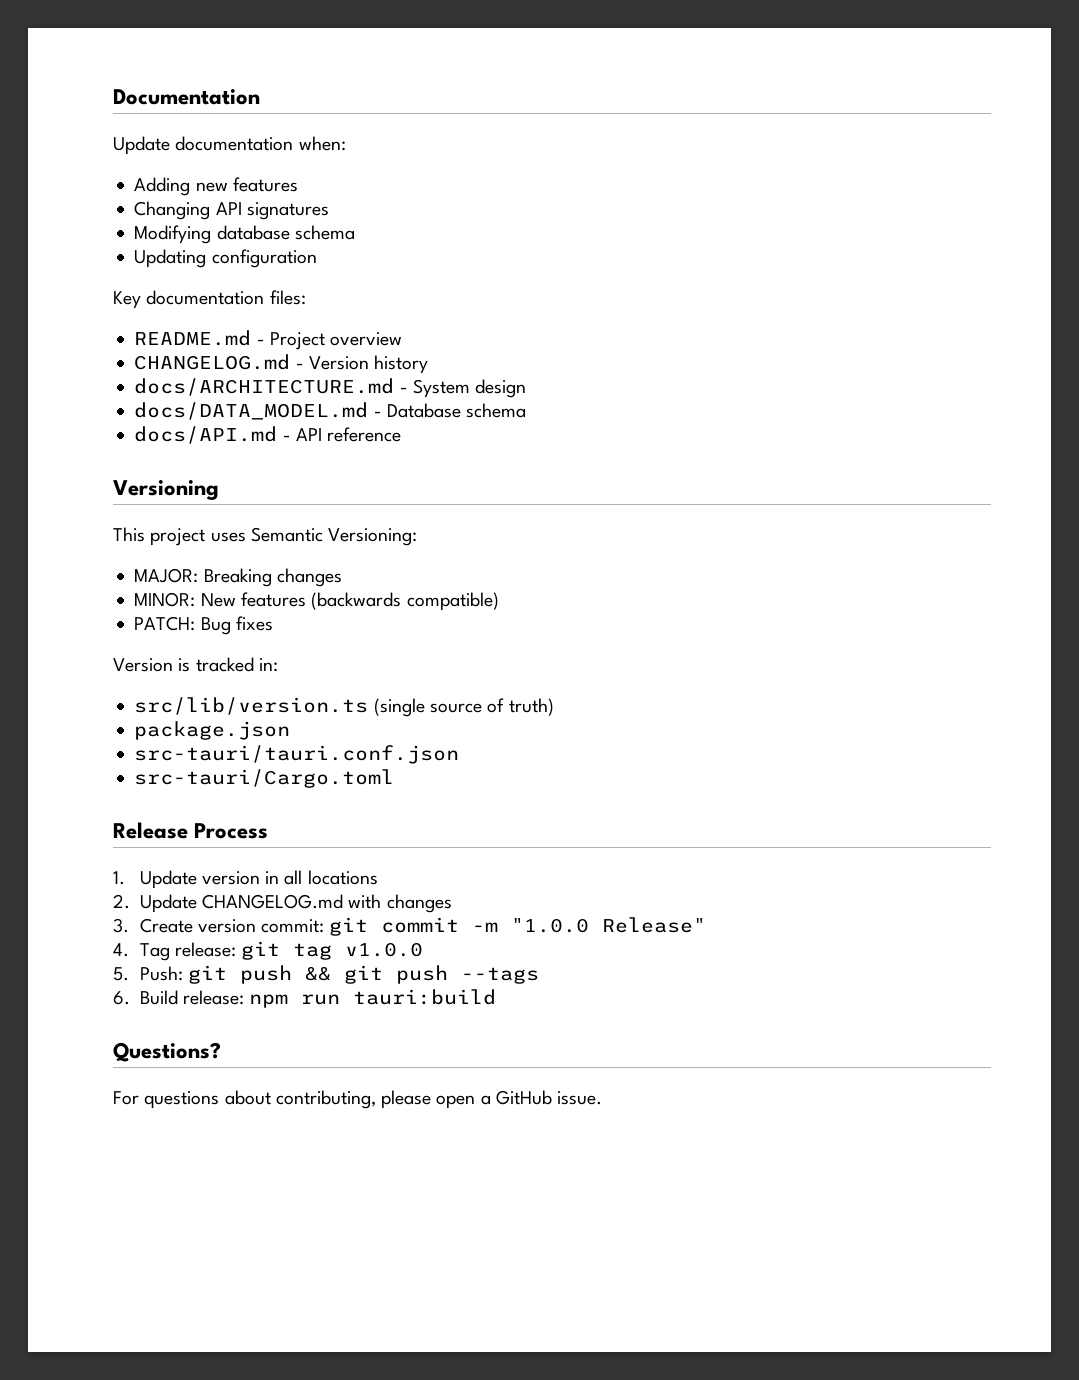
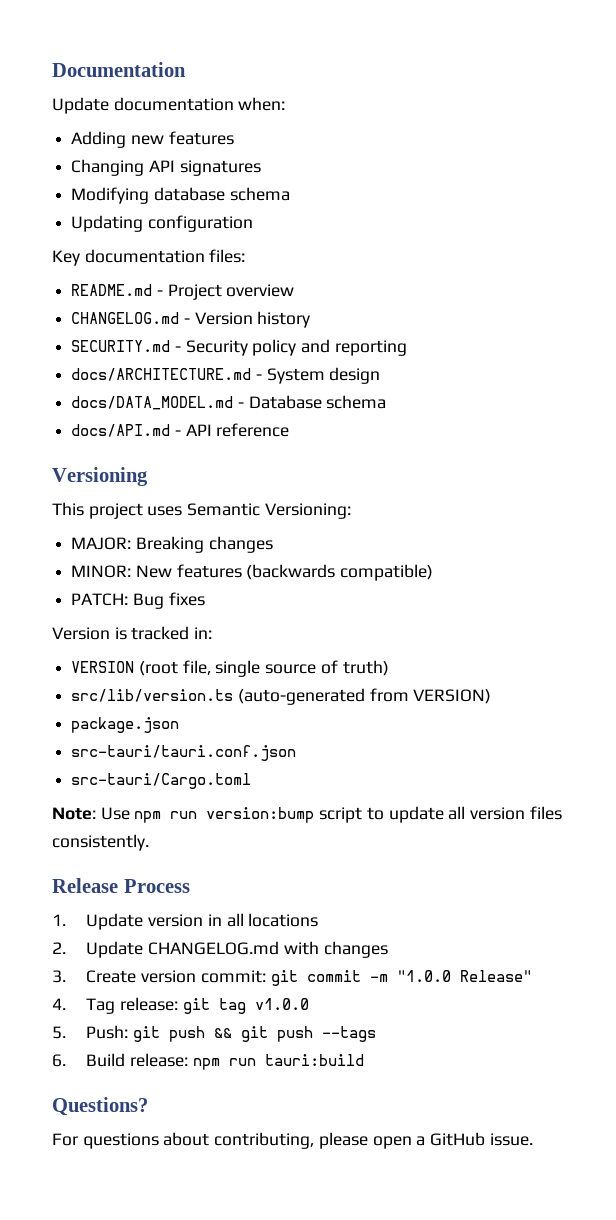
(429, 364) none -> [71,339,407,356] // SECURITY.md - Security policy and reporting
[134,697,425,717] src/lib/version.ts (single -> [71,660,261,677] VERSION (root file, single
(554, 707) none -> [71,688,492,705] // src/lib/version.ts (auto-generated from VERSION)
(395, 778) none -> [52,806,562,823] [52,834,149,851] // Note: Use npm run version:bump script to update all version files consistently.

